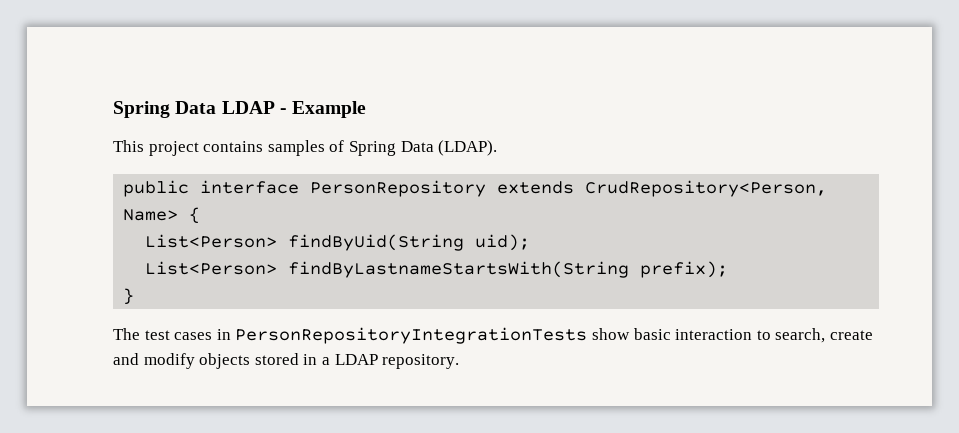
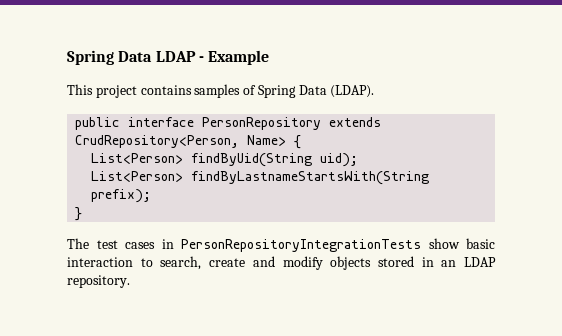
[321,357,330,365] a -> [441,260,457,267] an

